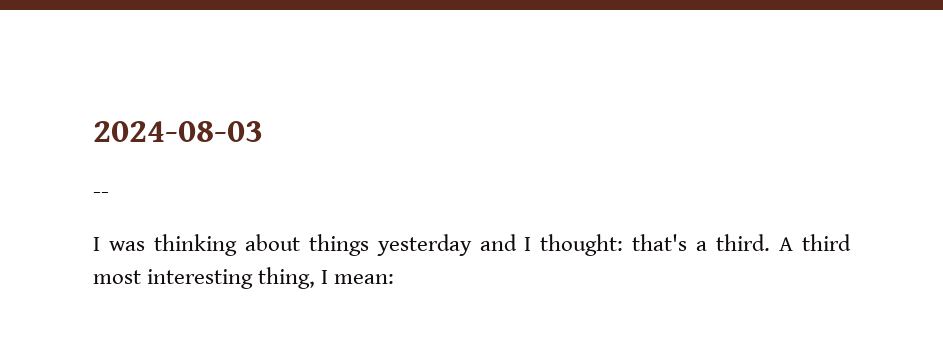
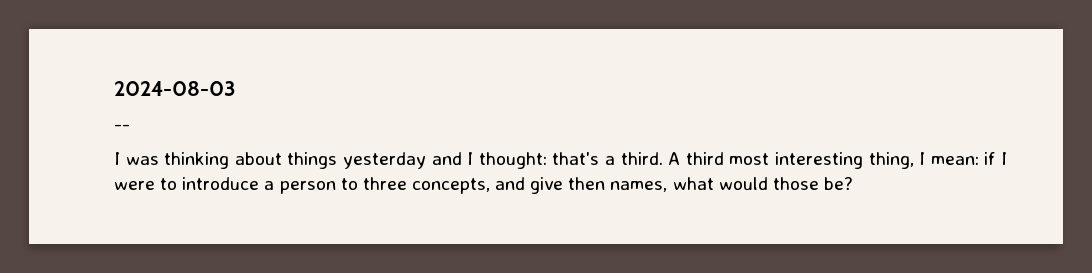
(395, 279) none -> [984,152,1008,165] [114,177,853,194] if I were to introduce a person to three concepts, and give then names, what would those be?

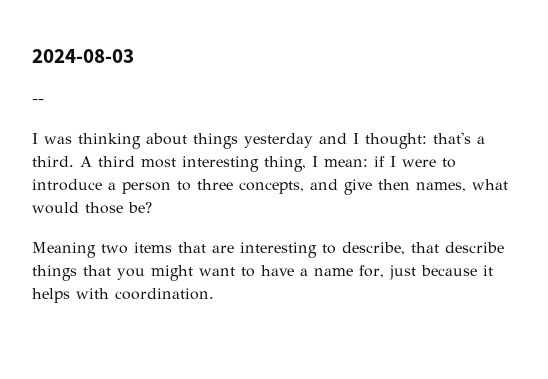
(853, 183) none -> [32,242,504,258] [32,265,493,281] [32,288,214,303] // Meaning two items that are interesting to describe, that describe things that you might want to have a name for, just because it helps with coordination.

